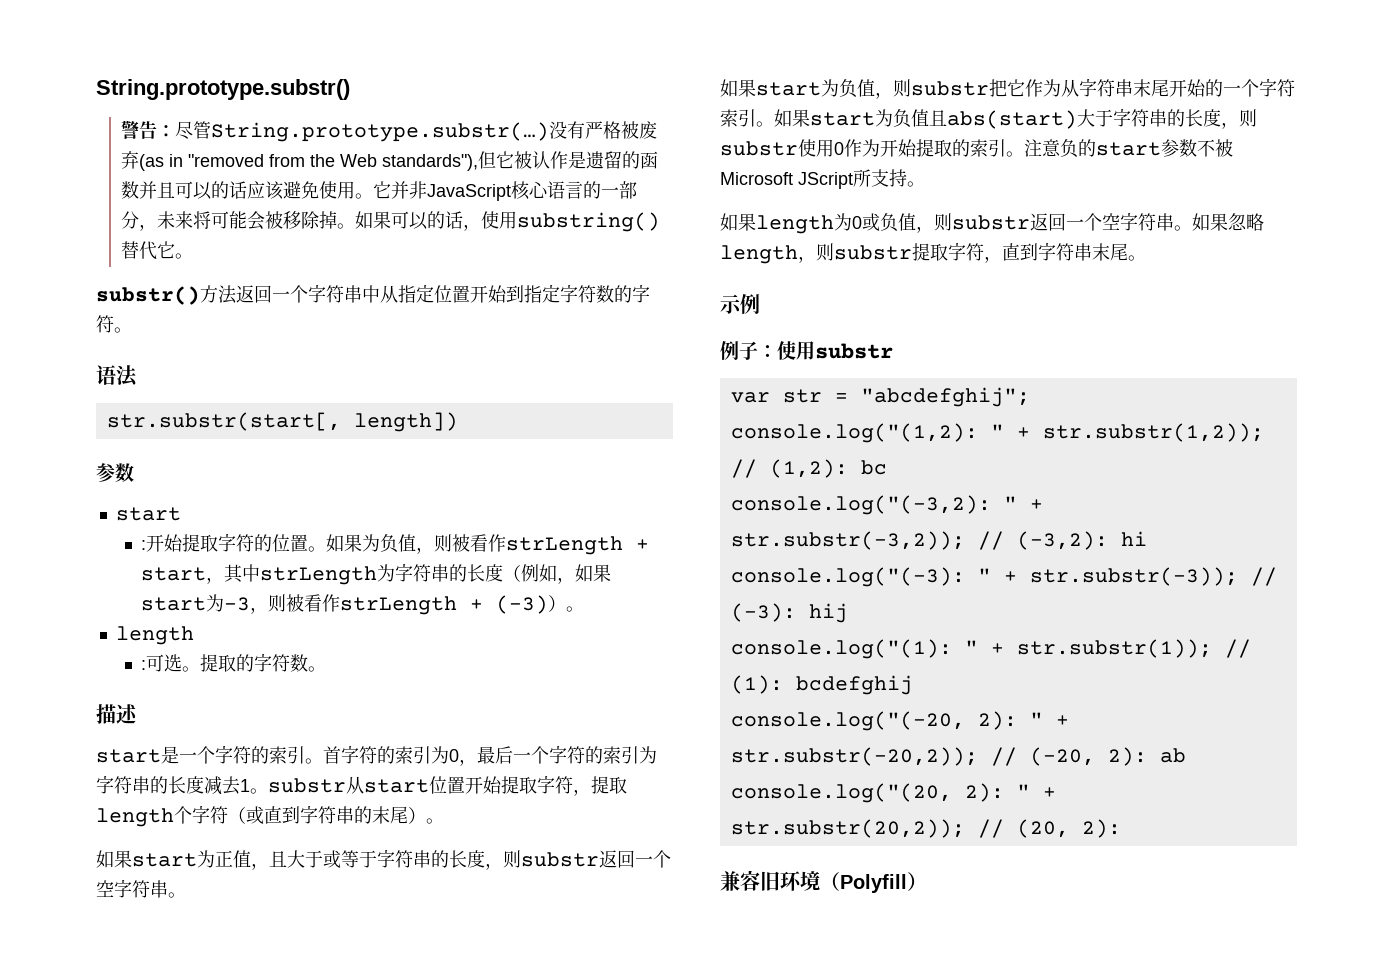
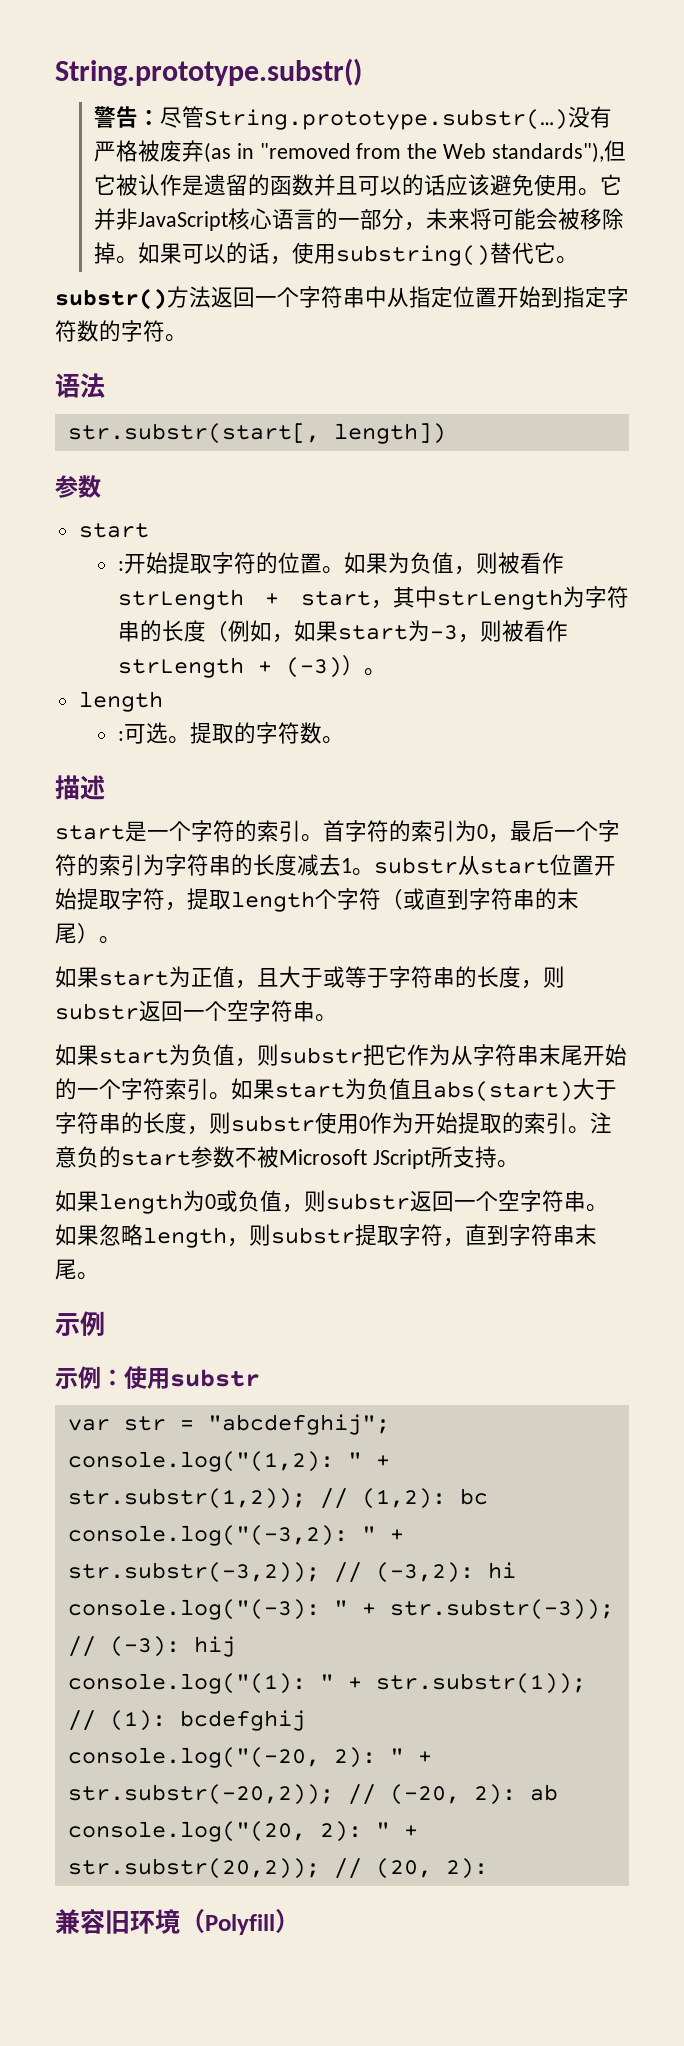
[720,341,758,360] 例子 -> [55,1366,101,1389] 示例

